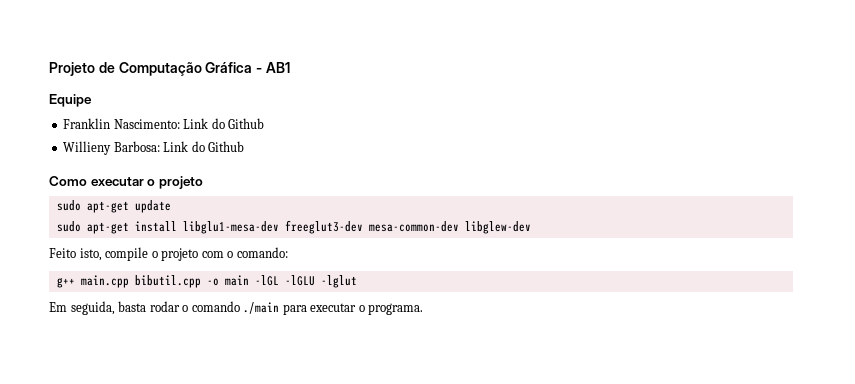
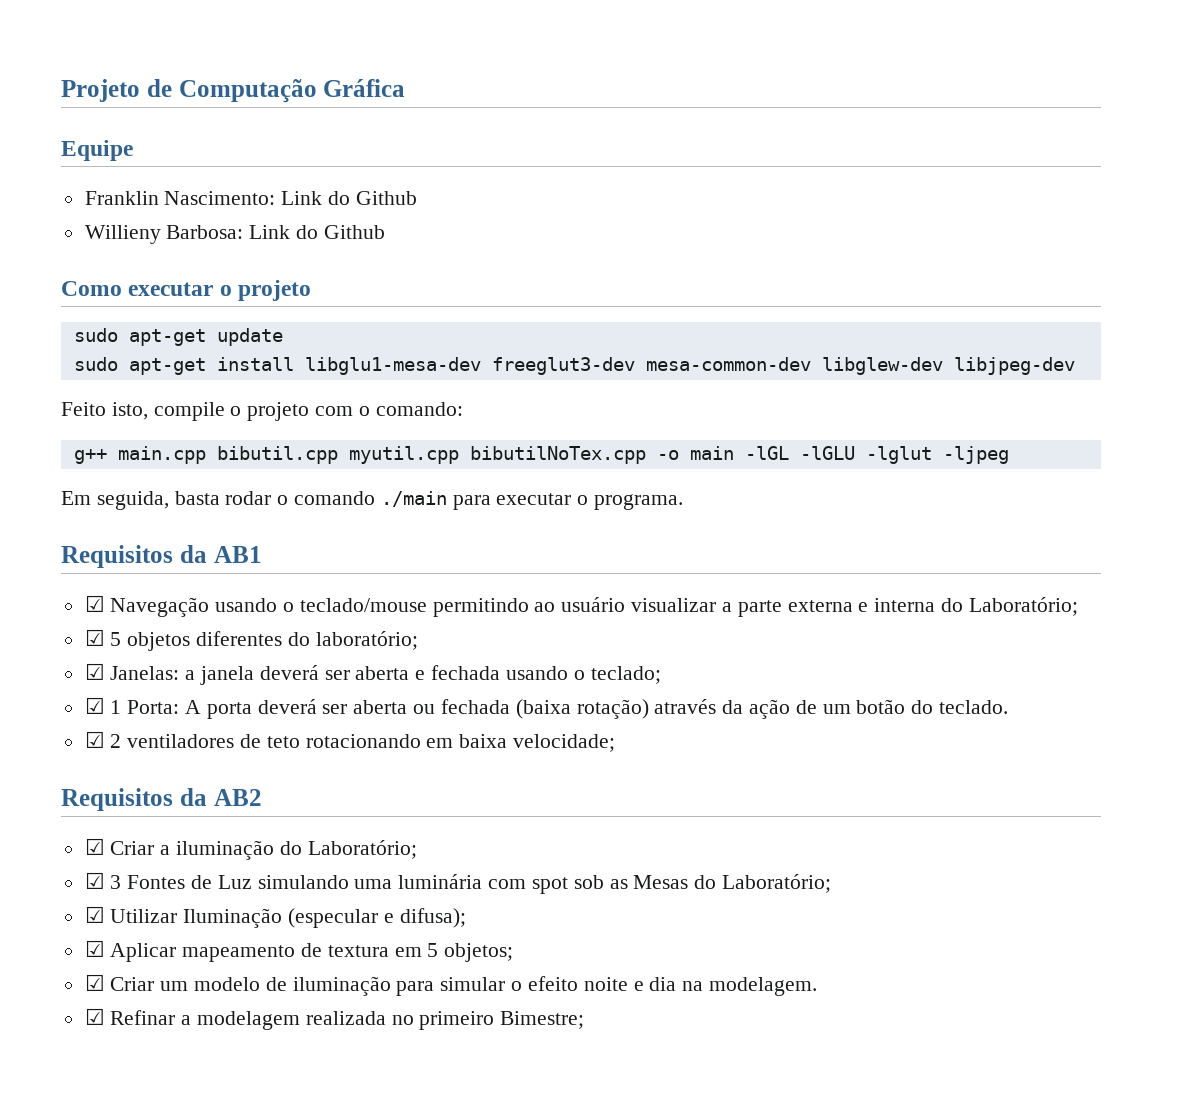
[256,62,290,73] - AB1 -> (406, 88) none
(531, 227) none -> [953,357,1075,375] libjpeg-dev
(201, 281) none -> [348,446,646,464] myutil.cpp bibutilNoTex.cpp
(357, 281) none -> [942,446,1009,464] -ljpeg
(424, 309) none -> [61,545,262,568] [84,595,1078,617] [84,629,418,651] [84,663,661,685] [84,697,1008,719] [84,731,616,752] [61,788,262,811] [84,838,417,860] [84,872,831,894] [84,906,466,928] [84,940,514,962] [84,974,817,996] [84,1008,585,1030] // Requisitos da AB1 // ☑ Navegação usando o teclado/mouse permitindo ao usuário visualizar a parte externa e interna do Laboratório; // ☑ 5 objetos diferentes do laboratório; // ☑ Janelas: a janela deverá ser aberta e fechada usando o teclado; // ☑ 1 Porta: A porta deverá ser aberta ou fechada (baixa rotação) através da ação de um botão do teclado. // ☑ 2 ventiladores de teto rotacionando em baixa velocidade; // Requisitos da AB2 // ☑ Criar a iluminação do Laboratório; // ☑ 3 Fontes de Luz simulando uma luminária com spot sob as Mesas do Laboratório; // ☑ Utilizar Iluminação (especular e difusa); // ☑ Aplicar mapeamento de textura em 5 objetos; // ☑ Criar um modelo de iluminação para simular o efeito noite e dia na modelagem. // ☑ Refinar a modelagem realizada no primeiro Bimestre;

